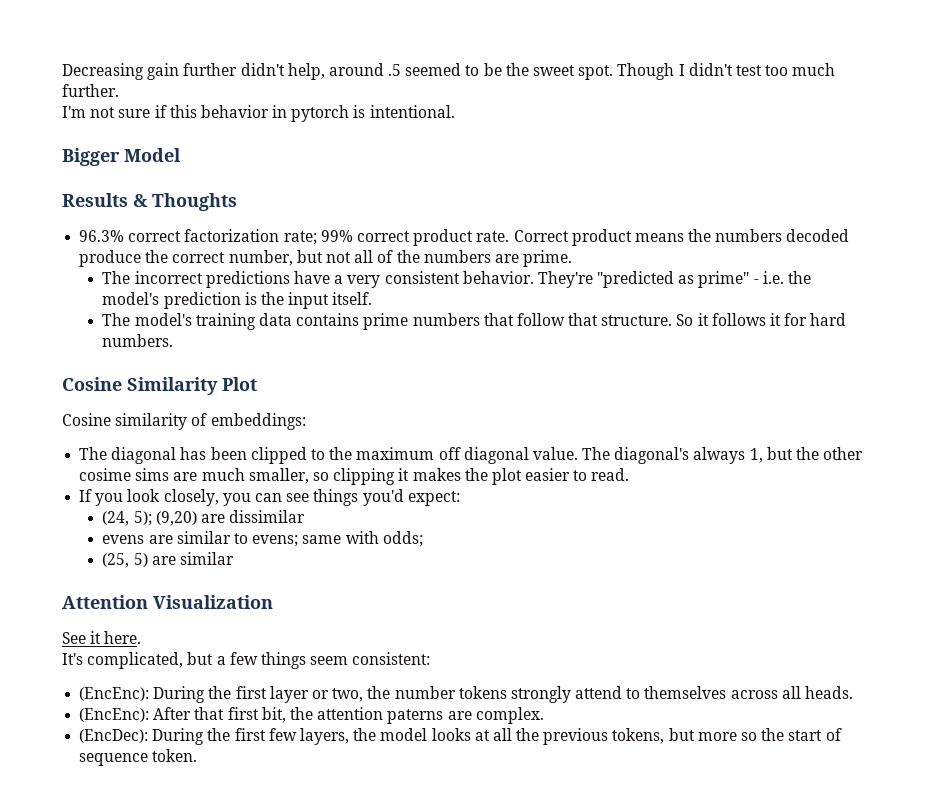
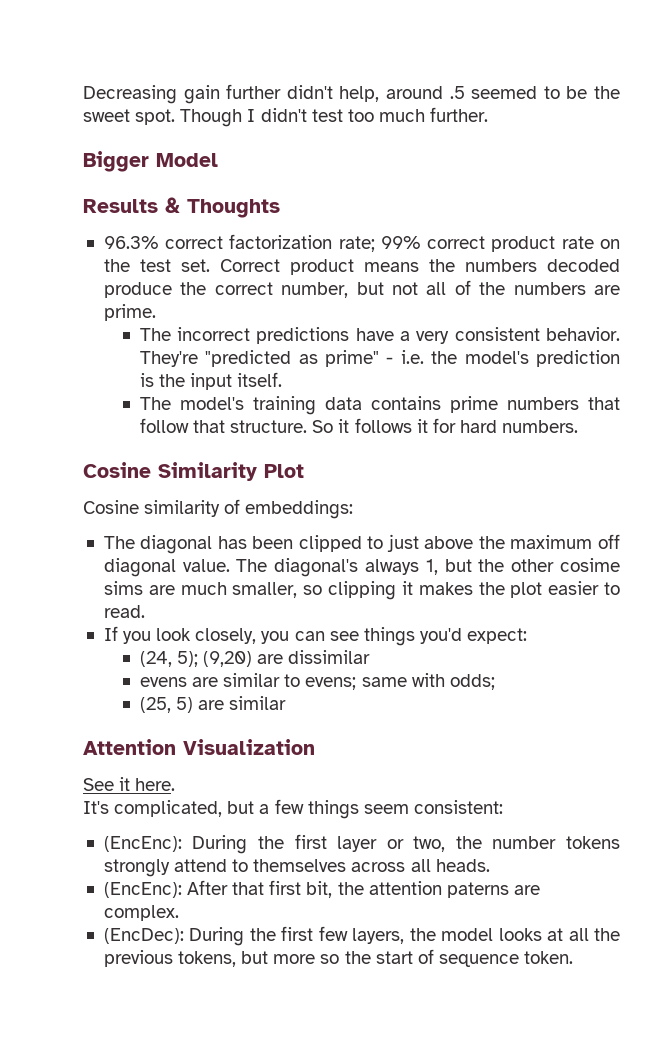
[62,105,455,122] // I'm not sure if this behavior in pytorch is intentional. -> (489, 114) none
[476,231,510,242] rate. -> [561,236,620,249] [103,259,210,272] rate on the test set.
(325, 454) none -> [386,534,474,552] just above

